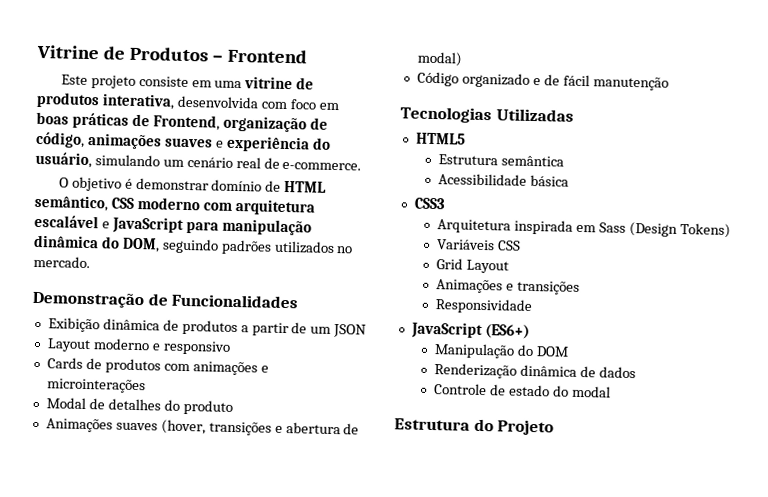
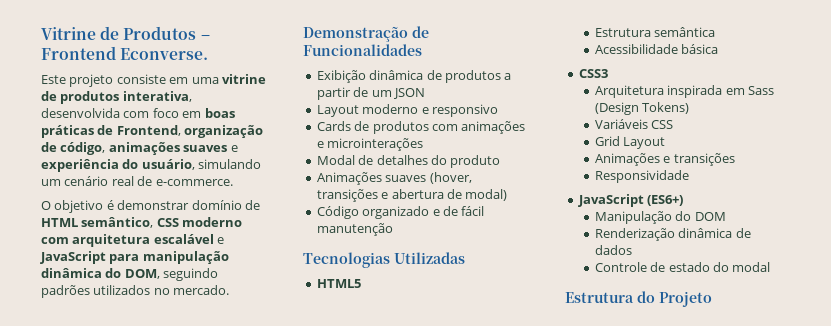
(307, 56) none -> [120,48,209,60] Econverse.

